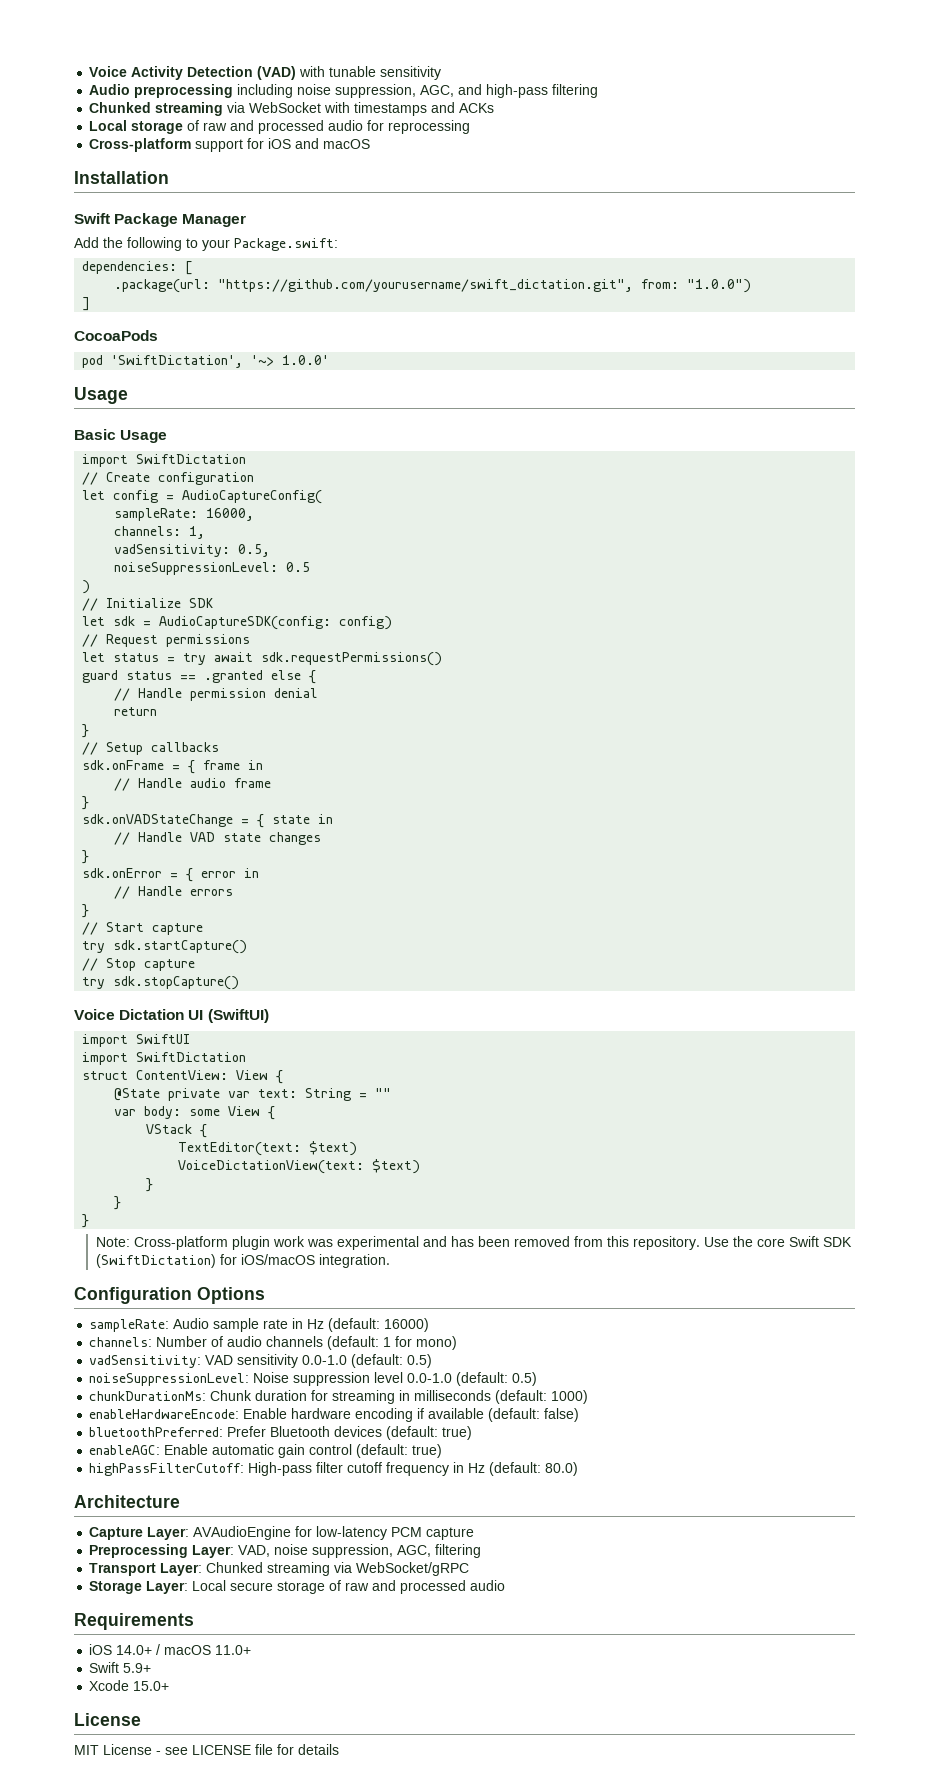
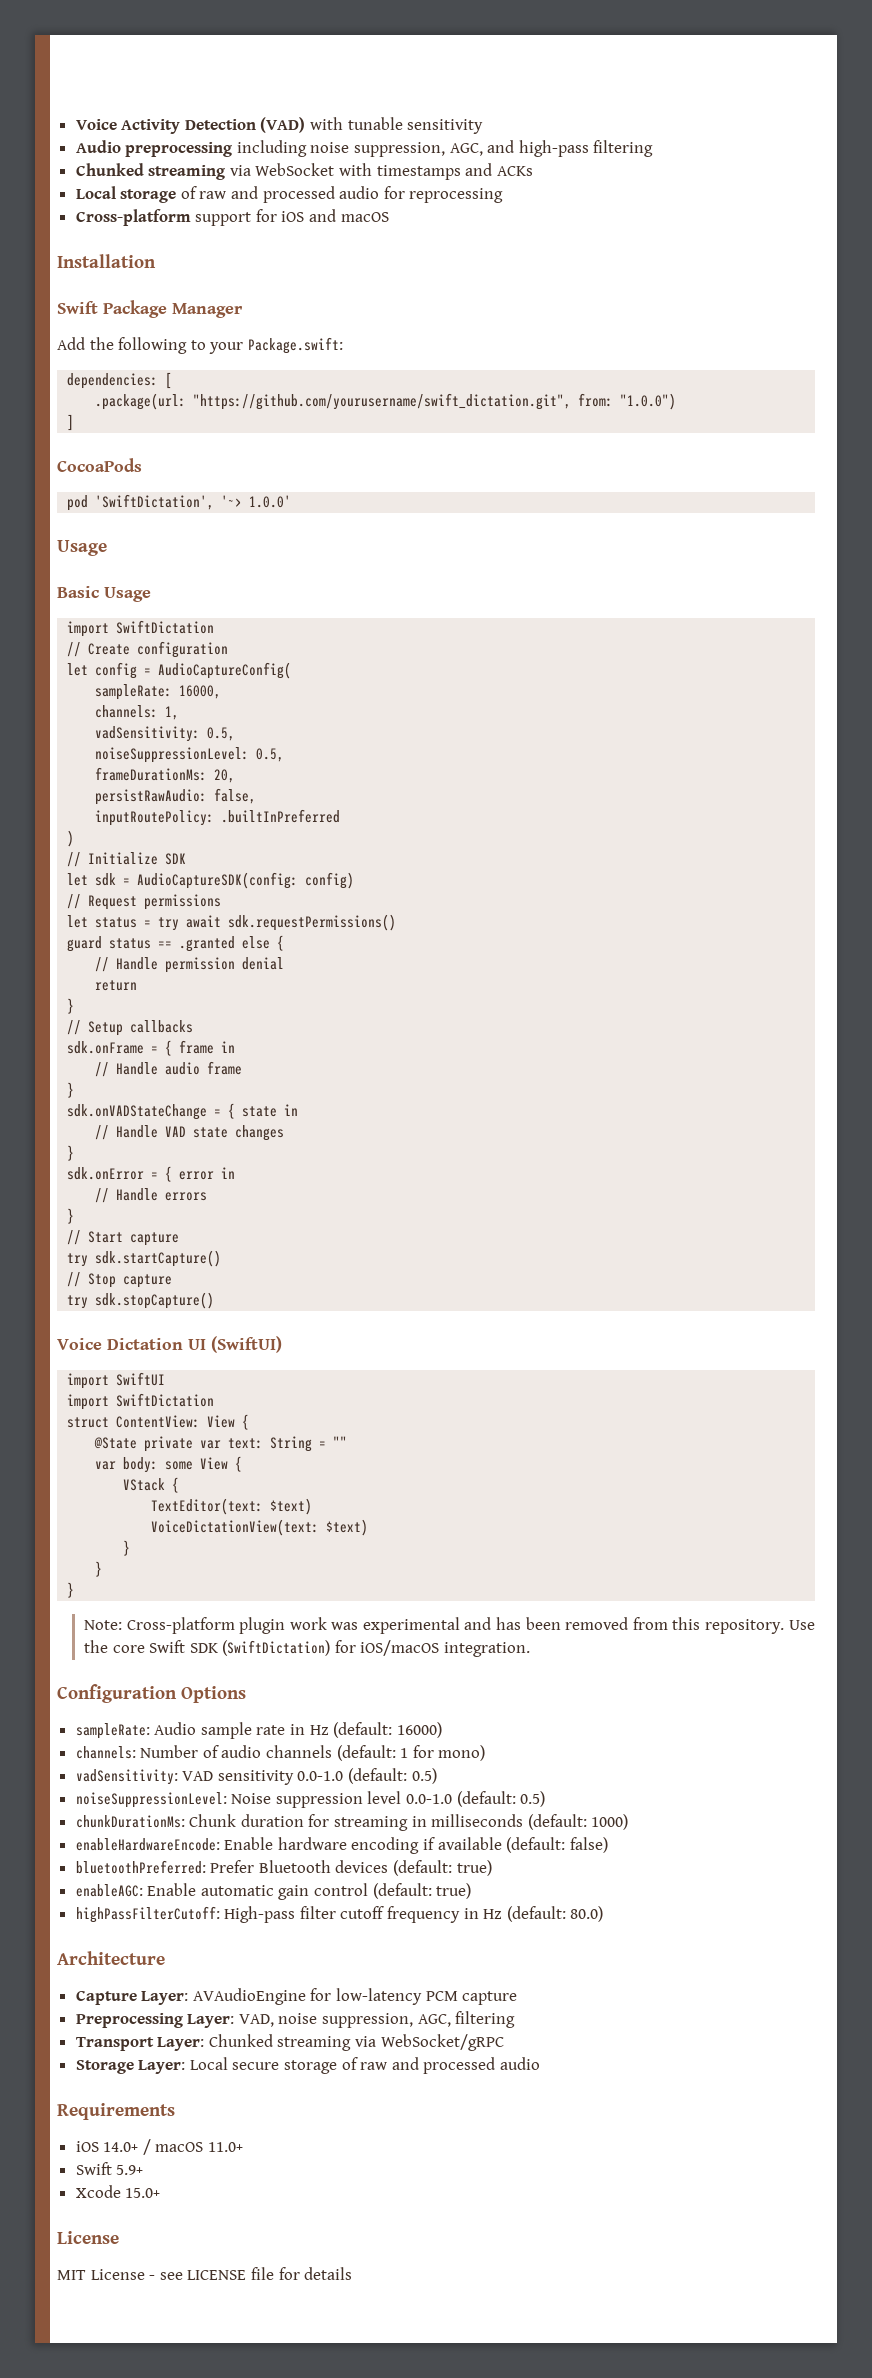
[286,562,311,572] 0.5 -> [256,748,285,762] [95,767,236,783] [95,788,257,805] [95,809,341,826] 0.5, // frameDurationMs: 20, // persistRawAudio: false, // inputRoutePolicy: .builtInPreferred

